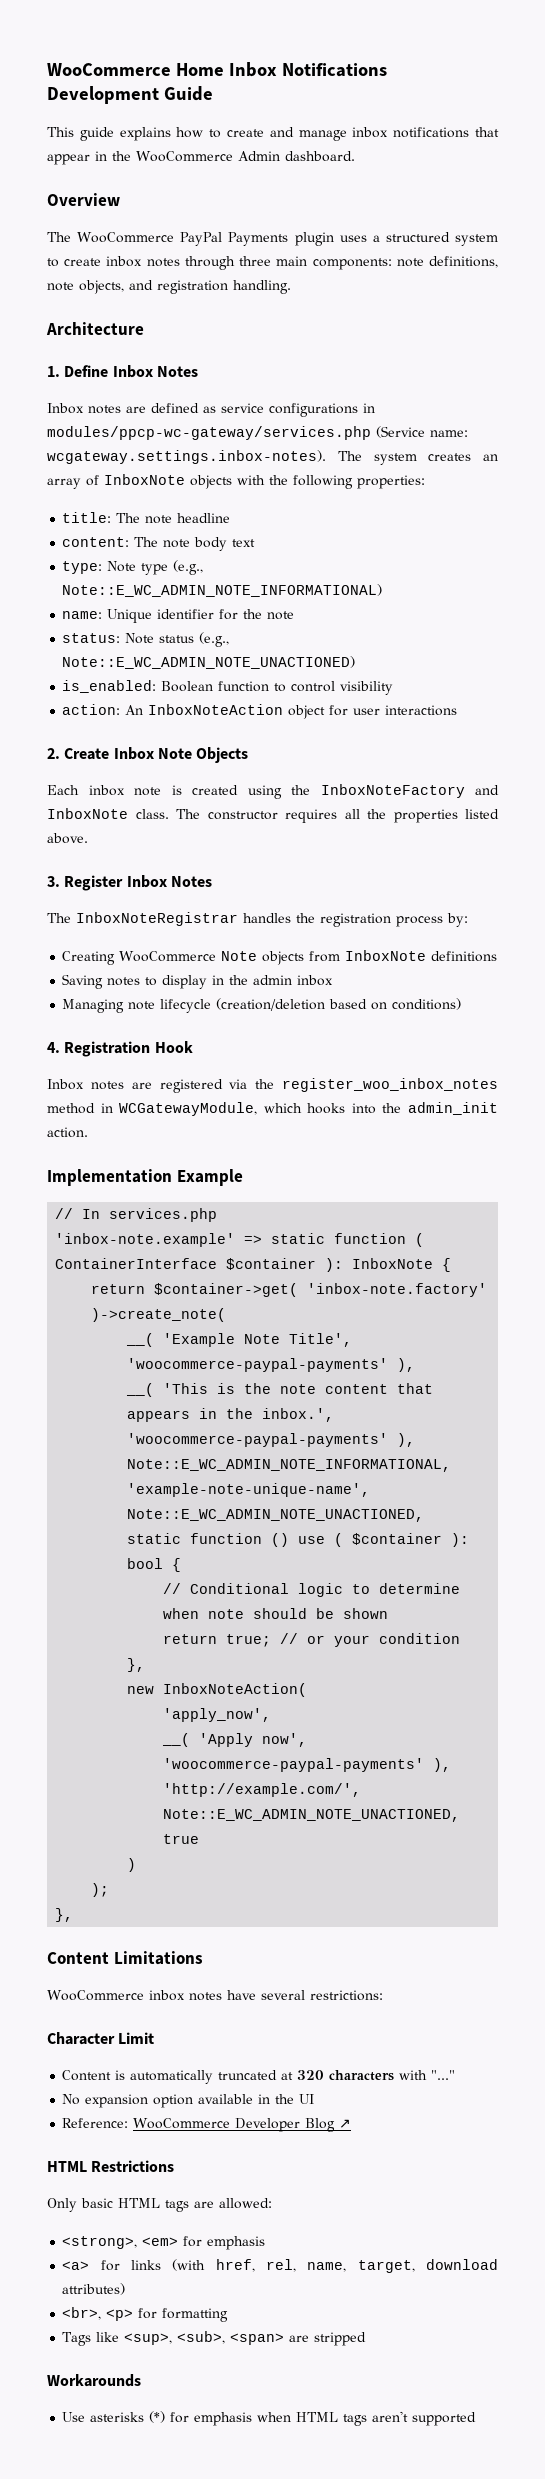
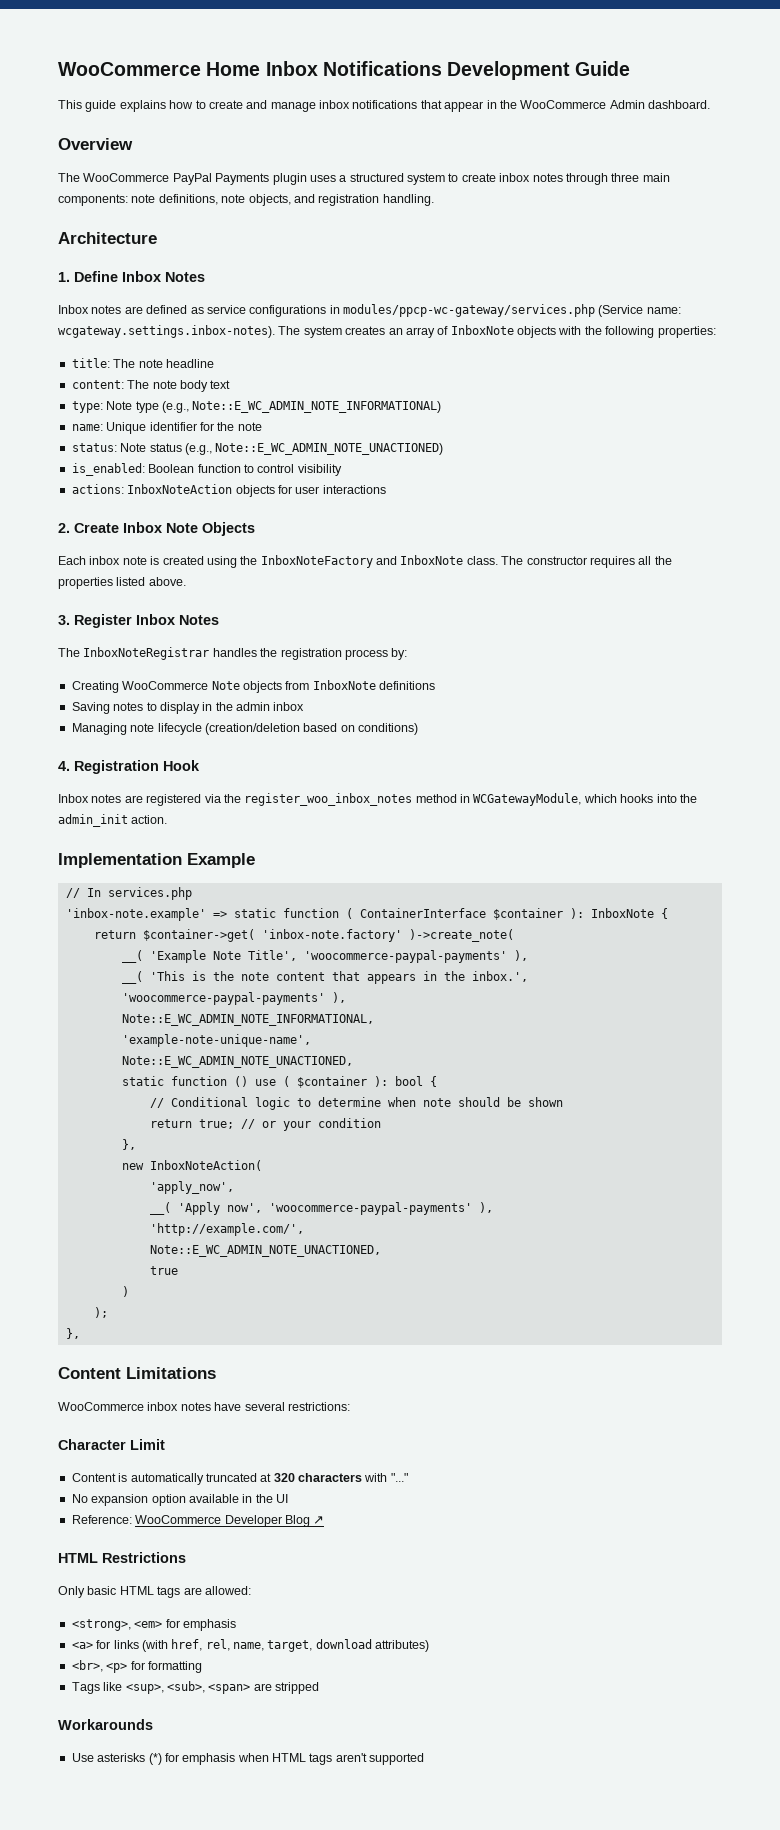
[62,704,326,719] action: An InboxNoteAction object -> [71,484,275,497] actions: InboxNoteAction objects

